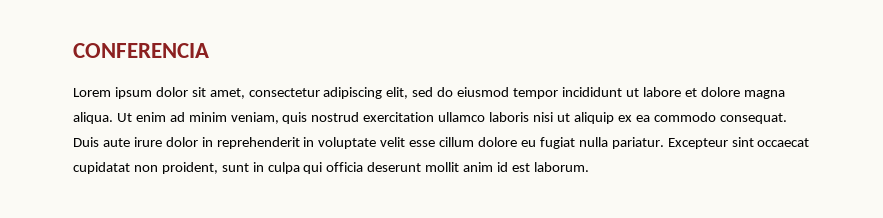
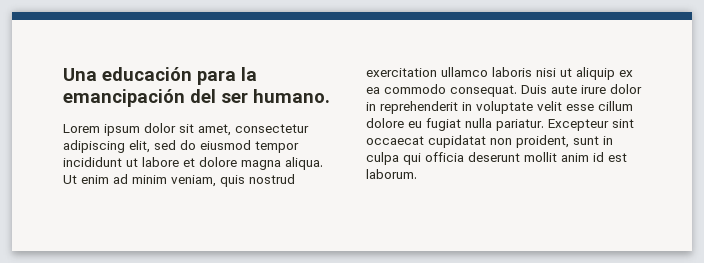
[73,43,209,58] CONFERENCIA -> [63,67,257,85] [63,89,330,107] Una educación para la emancipación del ser humano.

